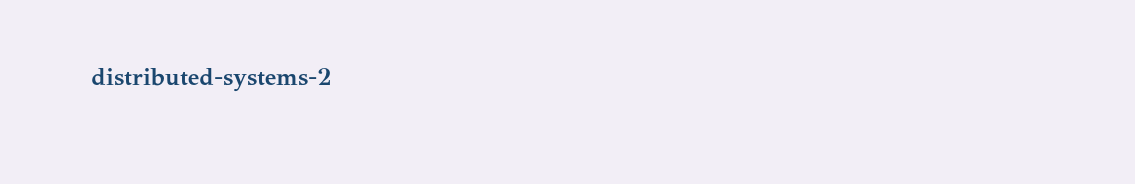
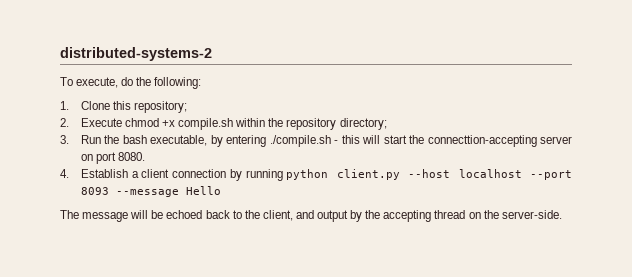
(332, 80) none -> [60,77,202,89] [60,101,188,113] [60,118,387,130] [60,135,572,147] [80,152,146,164] [60,169,573,181] [80,186,221,197] [60,210,562,222] // To execute, do the following: // 1. Clone this repository; // 2. Execute chmod +x compile.sh within the repository directory; // 3. Run the bash executable, by entering ./compile.sh - this will start the connecttion-accepting server on port 8080. // 4. Establish a client connection by running python client.py --host localhost --port 8093 --message Hello // The message will be echoed back to the client, and output by the accepting thread on the server-side.

